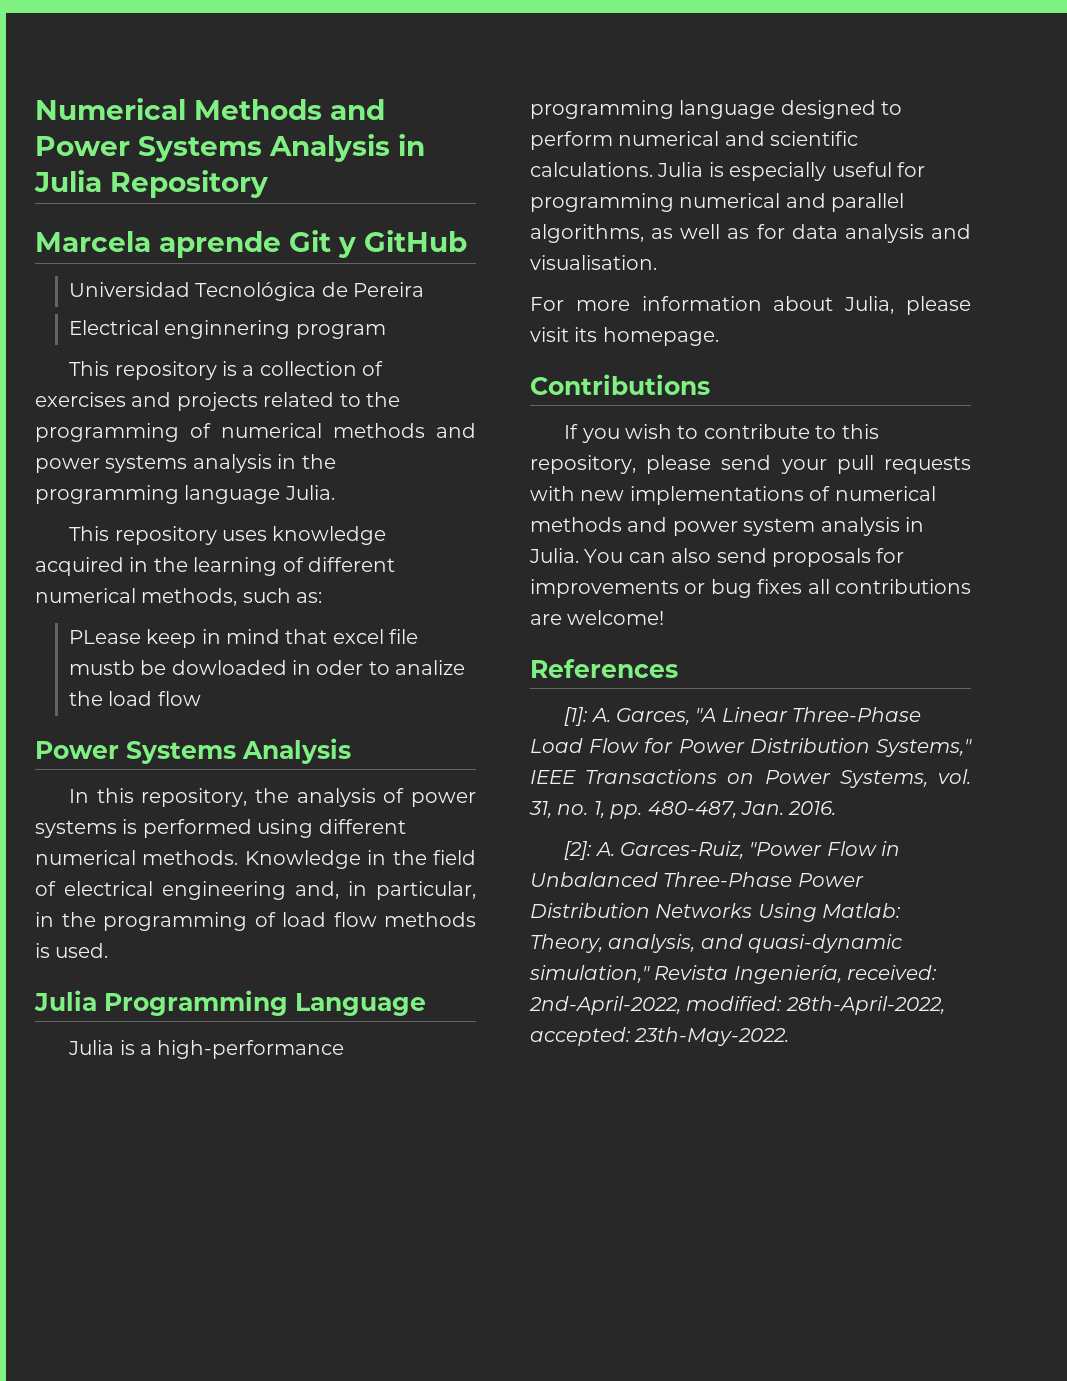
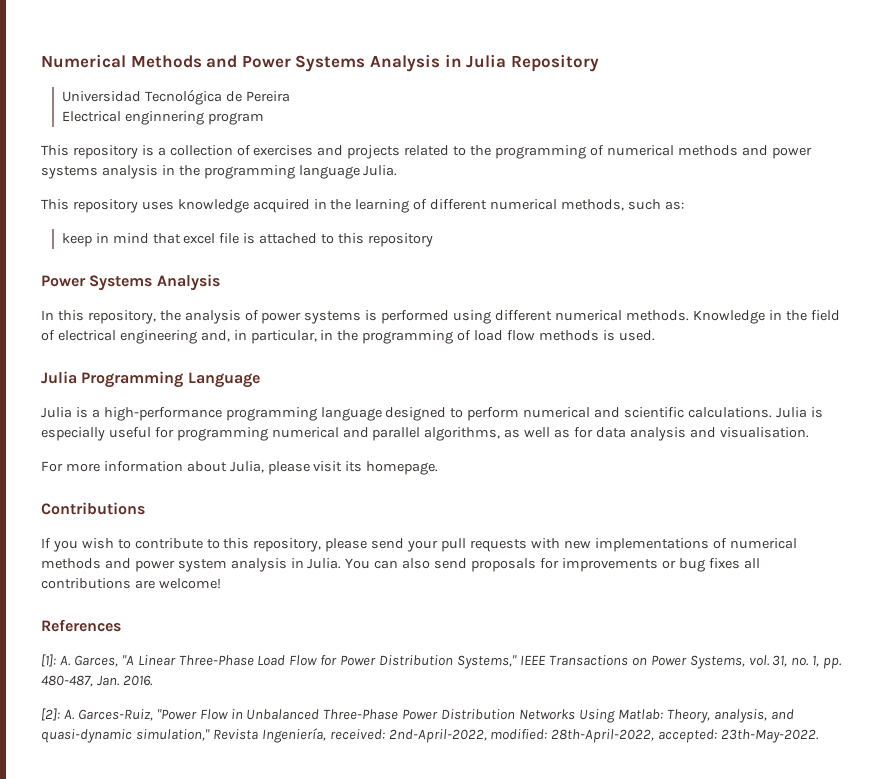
[35,230,467,258] // Marcela aprende Git y GitHub -> (599, 63) none
[68,630,141,644] PLease -> (684, 205) none
[68,660,466,675] [68,691,201,706] mustb be dowloaded in oder to analize the load flow -> [243,233,433,247] is attached to this repository

